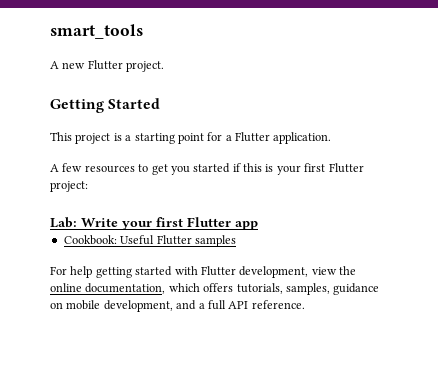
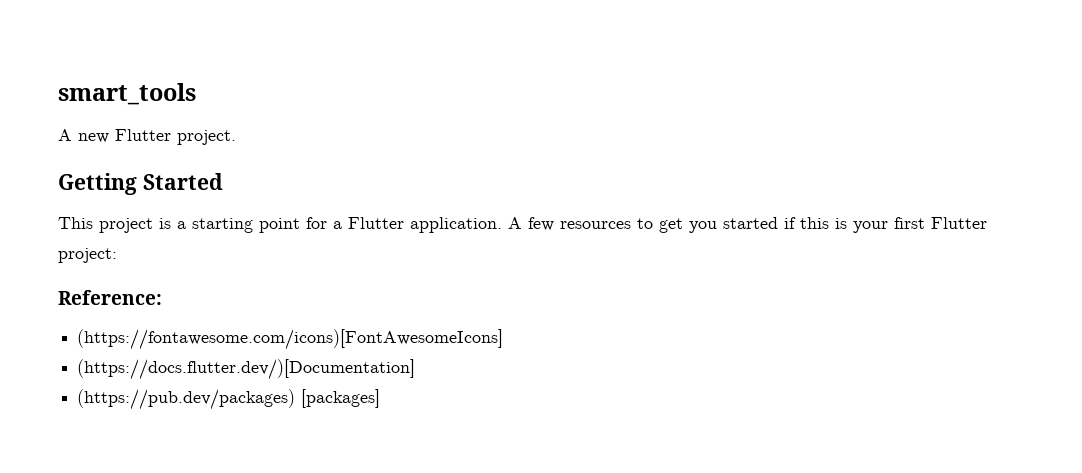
(332, 138) // -> (502, 225) none
[50,217,258,230] [63,235,236,247] [50,266,356,278] [50,283,380,295] [50,300,305,312] Lab: Write your first Flutter app // Cookbook: Useful Flutter samples // For help getting started with Flutter development, view the online documentation, which offers tutorials, samples, guidance on mobile development, and a full API reference. -> [58,290,162,305] [77,329,504,350] [77,359,416,380] [77,389,381,410] Reference: // (https://fontawesome.com/icons)[FontAwesomeIcons] // (https://docs.flutter.dev/)[Documentation] // (https://pub.dev/packages) [packages]

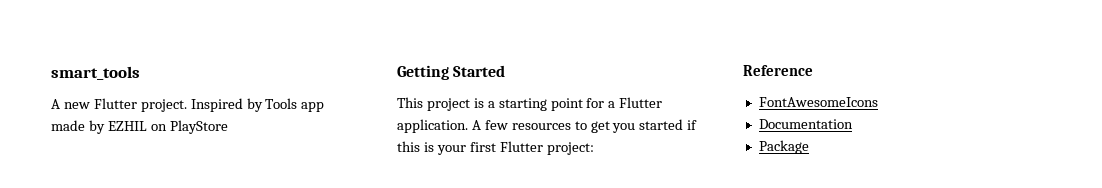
(236, 137) none -> [190,98,325,112] [51,120,228,134] Inspired by Tools app made by EZHIL on PlayStore
[58,290,162,305] [77,329,504,350] [77,359,416,380] [77,389,381,410] Reference: // (https://fontawesome.com/icons)[FontAwesomeIcons] // (https://docs.flutter.dev/)[Documentation] // (https://pub.dev/packages) [packages] -> [743,65,813,76] [758,97,878,107] [758,119,853,129] [758,140,809,154] Reference // FontAwesomeIcons // Documentation // Package

